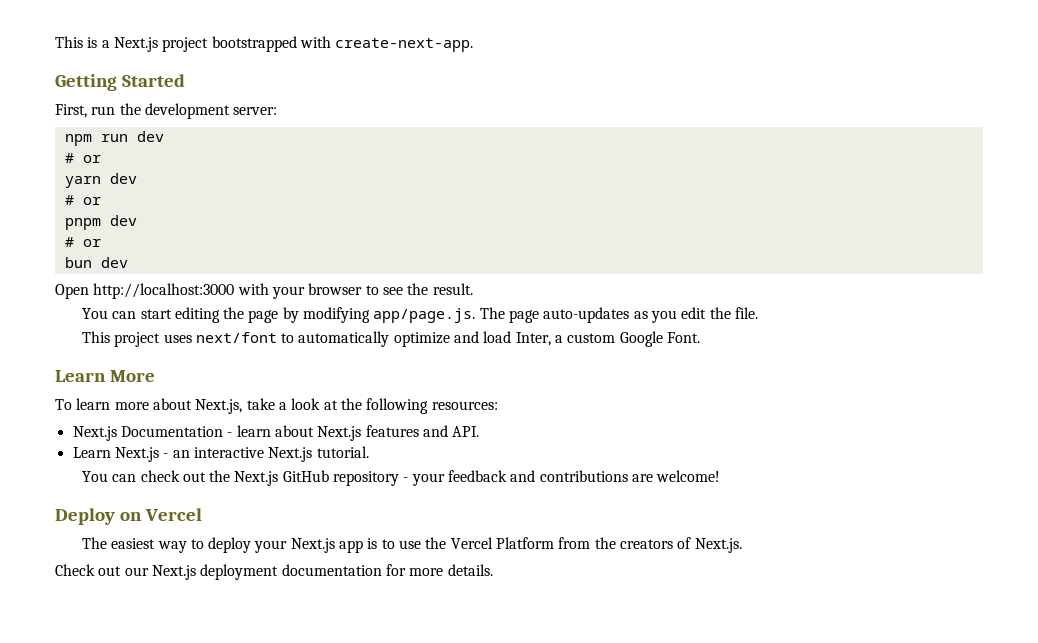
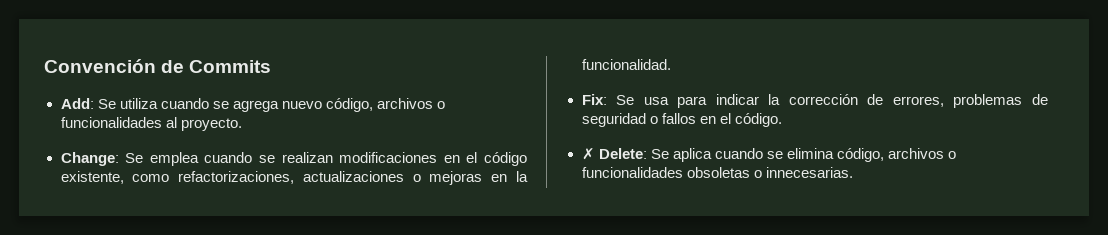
[55,36,474,52] [55,74,185,91] [55,103,278,119] [64,131,164,146] [64,153,101,163] [64,173,137,188] [64,195,101,205] [64,215,137,230] [64,237,101,247] [64,257,128,268] [55,283,473,299] [81,307,758,323] [81,331,701,347] [55,370,155,382] [55,398,498,414] [72,425,480,441] [72,446,369,462] [81,470,721,486] [55,508,202,525] [81,537,742,553] [55,564,493,580] This is a Next.js project bootstrapped with create-next-app. // Getting Started // First, run the development server: // npm run dev // # or // yarn dev // # or // pnpm dev // # or // bun dev // Open http://localhost:3000 with your browser to see the result. // You can start editing the page by modifying app/page.js. The page auto-updates as you edit the file. // This project uses next/font to automatically optimize and load Inter, a custom Google Font. // Learn More // To learn more about Next.js, take a look at the following resources: // Next.js Documentation - learn about Next.js features and API. // Learn Next.js - an interactive Next.js tutorial. // You can check out the Next.js GitHub repository - your feedback and contributions are welcome! // Deploy on Vercel // The easiest way to deploy your Next.js app is to use the Vercel Platform from the creators of Next.js. // Check out our Next.js deployment documentation for more details. -> [44,59,272,73] [60,98,445,112] [60,117,242,131] [60,152,527,166] [60,171,528,185] [581,59,671,70] [581,94,1048,108] [581,113,782,127] [581,148,956,162] [581,167,853,178] Convención de Commits // Add: Se utiliza cuando se agrega nuevo código, archivos o funcionalidades al proyecto. // Change: Se emplea cuando se realizan modificaciones en el código existente, como refactorizaciones, actualizaciones o mejoras en la funcionalidad. // Fix: Se usa para indicar la corrección de errores, problemas de seguridad o fallos en el código. // ✗ Delete: Se aplica cuando se elimina código, archivos o funcionalidades obsoletas o innecesarias.

